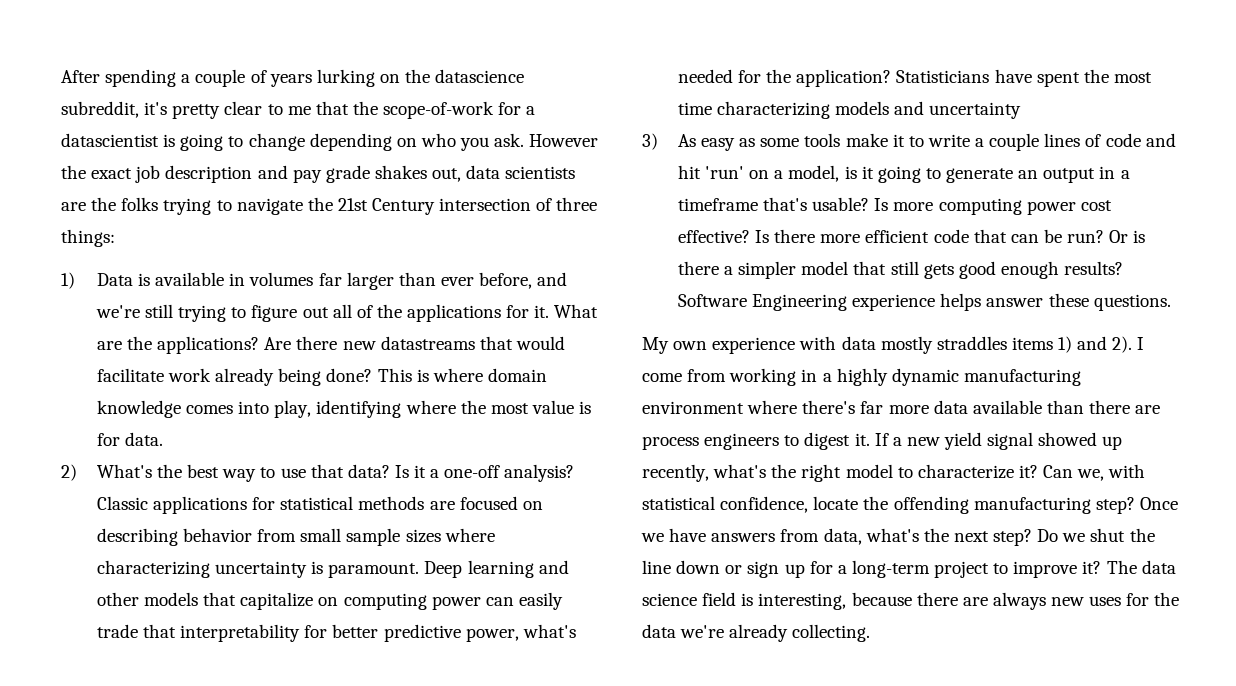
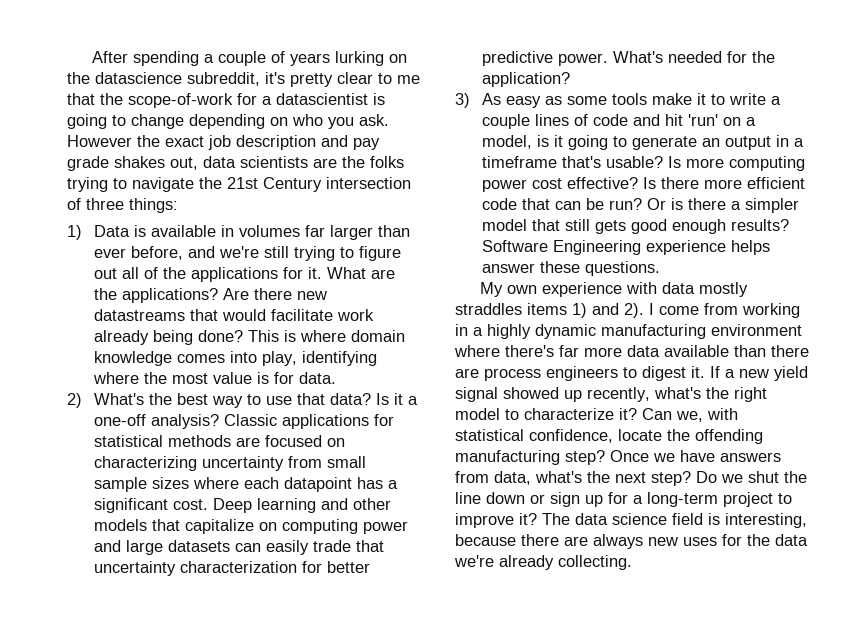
[96,528,252,546] describing behavior -> [94,456,285,471] characterizing uncertainty
[96,560,420,578] characterizing uncertainty is paramount. -> [244,477,399,492] [94,498,209,513] each datapoint has a significant cost.
(481, 603) none -> [94,540,231,555] and large datasets
[180,624,301,642] interpretability -> [94,561,298,576] uncertainty characterization
[465,624,576,642] power, what's -> [558,51,664,66] power. What's
[896,69,1152,87] [677,101,1022,119] Statisticians have spent the most time characterizing models and uncertainty -> (571, 79) none

